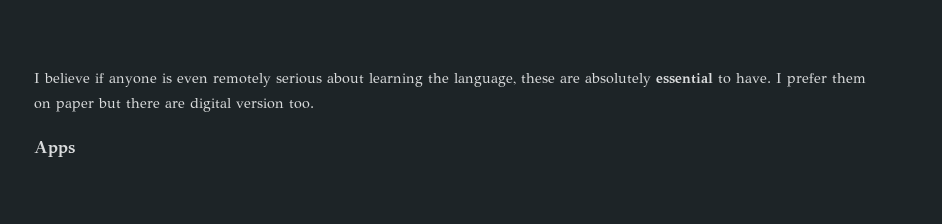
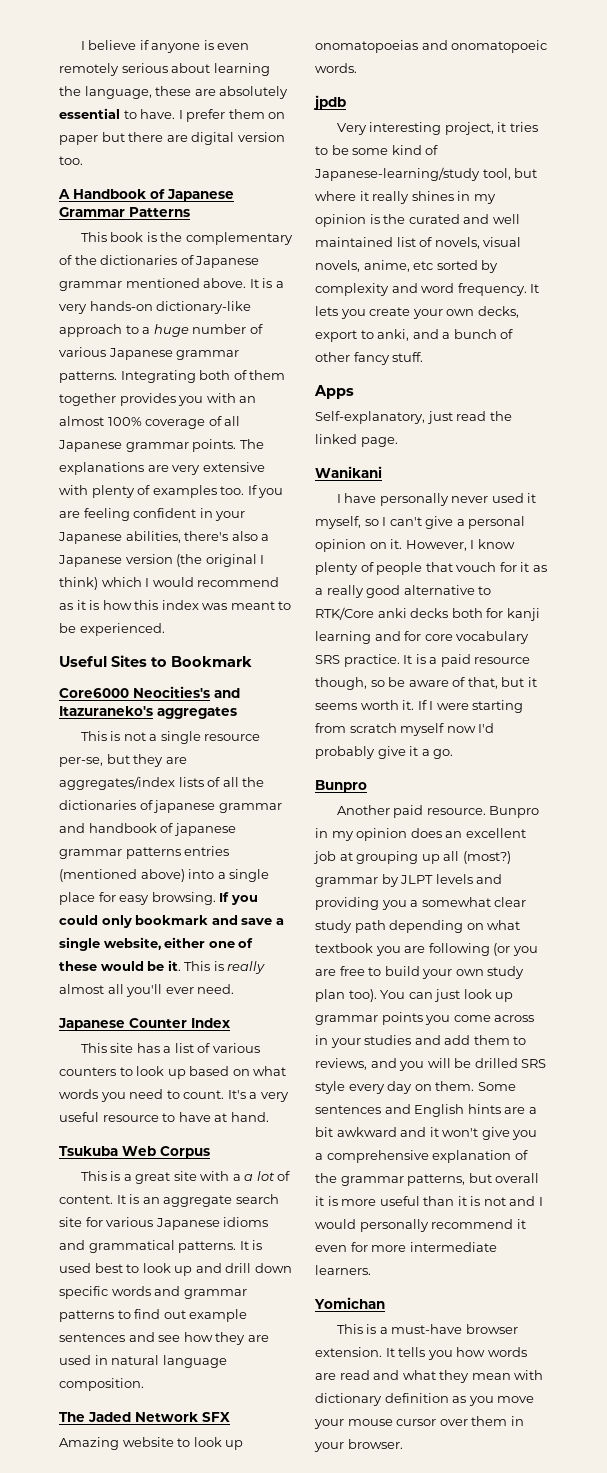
[34,141,75,157] Apps -> [58,189,234,202] [59,207,190,217] [80,232,293,245] [59,255,260,268] [59,278,284,291] [59,301,252,314] [59,324,263,337] [59,347,240,360] [59,370,286,383] [59,393,257,406] [59,416,241,429] [58,439,264,452] [59,462,265,475] [59,485,284,498] [59,508,246,521] [58,531,270,544] [58,554,265,567] [59,577,280,590] [59,600,292,610] [59,623,165,636] [59,655,252,667] [59,686,240,698] [59,706,237,719] [80,731,261,744] [59,754,187,767] [59,776,265,790] [59,800,282,813] [59,823,236,836] [59,846,230,859] [59,869,270,882] [59,892,258,905] [59,915,284,928] [59,937,254,951] [59,960,266,974] [59,984,235,997] [58,1018,230,1031] [80,1043,260,1053] [59,1066,287,1079] [59,1089,289,1102] [59,1112,269,1122] [59,1146,210,1159] [80,1171,291,1184] [59,1194,279,1207] [59,1217,269,1230] [59,1240,263,1253] [59,1263,292,1276] [59,1286,247,1299] [59,1309,248,1322] [59,1332,269,1345] [59,1355,227,1368] [59,1378,144,1391] [59,1412,230,1422] [59,1437,244,1450] [315,40,548,53] [315,63,357,73] [313,95,346,110] [336,122,538,135] [315,145,439,155] [314,167,538,181] [315,191,496,204] [315,214,520,227] [315,237,522,249] [315,260,499,273] [315,283,540,296] [315,306,519,319] [315,329,514,342] [315,352,424,365] [314,385,354,399] [315,411,512,424] [315,434,398,447] [315,466,382,478] [336,493,537,506] [315,516,526,529] [315,539,515,552] [315,562,547,575] [315,585,492,598] [315,607,540,621] [315,631,530,644] [315,654,531,667] [315,677,537,690] [315,700,524,713] [315,723,495,736] [315,746,454,759] [315,780,367,793] [336,805,540,818] [315,828,526,841] [313,851,511,864] [315,874,503,887] [315,897,527,910] [315,920,521,933] [315,943,538,956] [315,966,525,979] [315,989,514,1002] [315,1012,535,1025] [315,1035,527,1048] [315,1058,547,1071] [315,1081,516,1094] [315,1104,537,1117] [315,1127,538,1140] [315,1150,528,1163] [315,1173,540,1186] [315,1196,543,1206] [315,1219,526,1232] [315,1242,497,1252] [315,1265,371,1275] [314,1297,385,1309] [336,1324,518,1334] [315,1347,527,1360] [315,1370,544,1383] [315,1393,535,1406] [314,1416,524,1429] [314,1439,403,1452] A Handbook of Japanese Grammar Patterns // This book is the complementary of the dictionaries of Japanese grammar mentioned above. It is a very hands-on dictionary-like approach to a huge number of various Japanese grammar patterns. Integrating both of them together provides you with an almost 100% coverage of all Japanese grammar points. The explanations are very extensive with plenty of examples too. If you are feeling confident in your Japanese abilities, there's also a Japanese version (the original I think) which I would recommend as it is how this index was meant to be experienced. // Useful Sites to Bookmark // Core6000 Neocities's and Itazuraneko's aggregates // This is not a single resource per-se, but they are aggregates/index lists of all the dictionaries of japanese grammar and handbook of japanese grammar patterns entries (mentioned above) into a single place for easy browsing. If you could only bookmark and save a single website, either one of these would be it. This is really almost all you'll ever need. // Japanese Counter Index // This site has a list of various counters to look up based on what words you need to count. It's a very useful resource to have at hand. // Tsukuba Web Corpus // This is a great site with a a lot of content. It is an aggregate search site for various Japanese idioms and grammatical patterns. It is used best to look up and drill down specific words and grammar patterns to find out example sentences and see how they are used in natural language composition. // The Jaded Network SFX // Amazing website to look up onomatopoeias and onomatopoeic words. // jpdb // Very interesting project, it tries to be some kind of Japanese-learning/study tool, but where it really shines in my opinion is the curated and well maintained list of novels, visual novels, anime, etc sorted by complexity and word frequency. It lets you create your own decks, export to anki, and a bunch of other fancy stuff. // Apps // Self-explanatory, just read the linked page. // Wanikani // I have personally never used it myself, so I can't give a personal opinion on it. However, I know plenty of people that vouch for it as a really good alternative to RTK/Core anki decks both for kanji learning and for core vocabulary SRS practice. It is a paid resource though, so be aware of that, but it seems worth it. If I were starting from scratch myself now I'd probably give it a go. // Bunpro // Another paid resource. Bunpro in my opinion does an excellent job at grouping up all (most?) grammar by JLPT levels and providing you a somewhat clear study path depending on what textbook you are following (or you are free to build your own study plan too). You can just look up grammar points you come across in your studies and add them to reviews, and you will be drilled SRS style every day on them. Some sentences and English hints are a bit awkward and it won't give you a comprehensive explanation of the grammar patterns, but overall it is more useful than it is not and I would personally recommend it even for more intermediate learners. // Yomichan // This is a must-have browser extension. It tells you how words are read and what they mean with dictionary definition as you move your mouse cursor over them in your browser.

